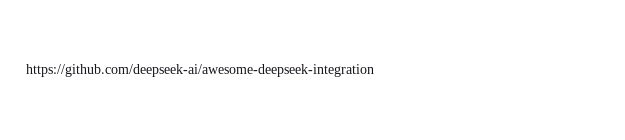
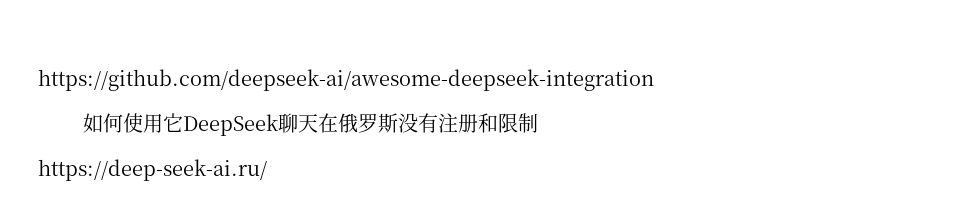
(374, 70) none -> [82,113,538,136] [38,159,267,181] // 如何使用它DeepSeek聊天在俄罗斯没有注册和限制 // https://deep-seek-ai.ru/

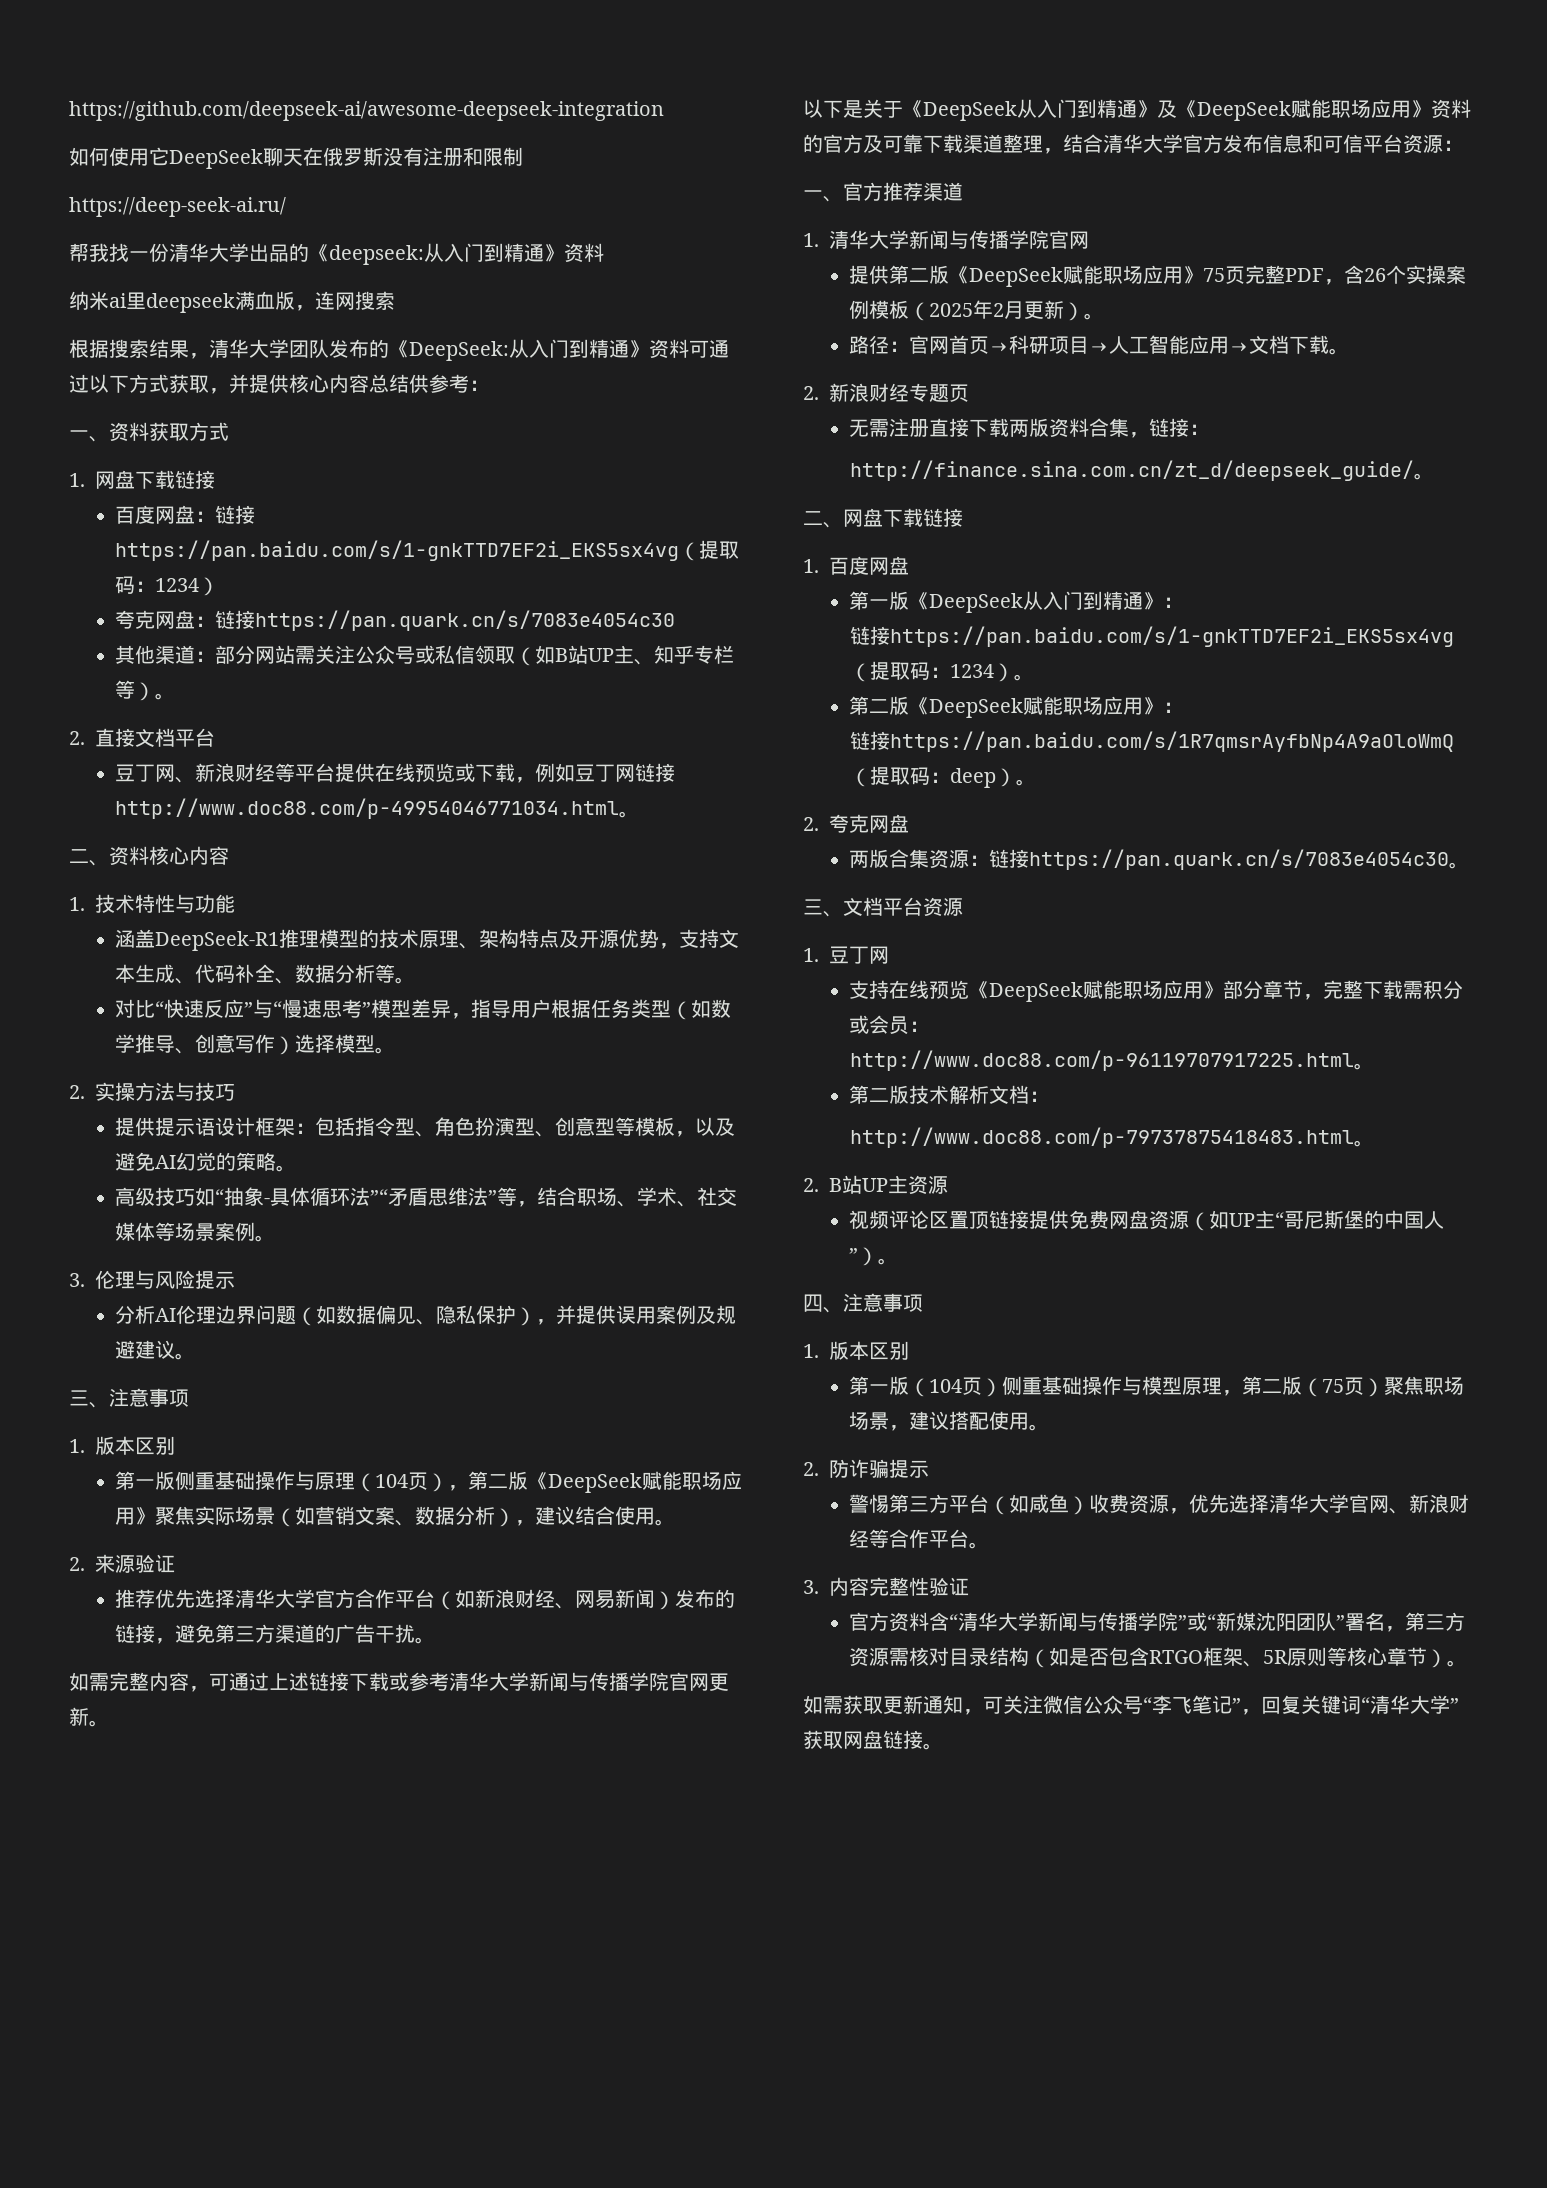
(267, 170) none -> [69,243,604,265] [69,291,395,313] [69,339,729,361] [69,374,489,394] [69,422,229,442] [69,470,215,489] [114,505,255,524] [114,540,739,561] [114,576,219,596] [114,610,675,631] [114,645,734,666] [114,680,175,701] [69,728,215,747] [114,763,675,783] [114,798,639,819] [69,846,229,866] [69,894,235,913] [114,929,739,951] [114,964,415,984] [114,999,731,1020] [114,1034,395,1055] [69,1082,235,1101] [114,1117,735,1137] [114,1152,296,1172] [114,1187,737,1207] [114,1222,275,1242] [69,1270,235,1289] [114,1305,736,1326] [114,1340,195,1360] [69,1388,189,1408] [69,1436,175,1455] [114,1471,742,1493] [114,1506,675,1527] [69,1554,175,1573] [114,1589,735,1610] [114,1624,435,1644] [69,1672,729,1692] [69,1707,109,1727] [803,99,1471,121] [803,134,1463,154] [803,182,963,202] [803,230,1089,249] [848,265,1466,287] [848,300,1104,321] [848,335,1349,355] [803,383,969,402] [848,418,1209,438] [850,460,1435,481] [803,508,963,528] [803,556,909,575] [848,591,1183,613] [850,626,1455,647] [850,661,1035,682] [848,696,1183,718] [850,731,1455,752] [850,766,1037,788] [803,814,909,833] [848,849,1469,870] [803,897,963,917] [803,946,889,964] [848,980,1463,1002] [848,1015,929,1035] [850,1050,1375,1071] [848,1085,1049,1104] [850,1127,1375,1148] [803,1175,948,1195] [848,1210,1444,1231] [848,1247,898,1266] [803,1293,923,1313] [803,1341,909,1360] [848,1376,1464,1397] [848,1411,1049,1431] [803,1459,929,1478] [848,1494,1469,1515] [848,1529,989,1549] [803,1577,969,1596] [848,1612,1465,1632] [848,1647,1467,1668] [803,1695,1459,1715] [803,1730,943,1750] // 帮我找一份清华大学出品的《deepseek:从入门到精通》资料 // 纳米ai里deepseek满血版，连网搜索 // 根据搜索结果，清华大学团队发布的《DeepSeek:从入门到精通》资料可通过以下方式获取，并提供核心内容总结供参考： // 一、资料获取方式 // 1.网盘下载链接 // 百度网盘：链接https://pan.baidu.com/s/1-gnkTTD7EF2i_EKS5sx4vg（提取码：1234） // 夸克网盘：链接https://pan.quark.cn/s/7083e4054c30 // 其他渠道：部分网站需关注公众号或私信领取（如B站UP主、知乎专栏等）。 // 2.直接文档平台 // 豆丁网、新浪财经等平台提供在线预览或下载，例如豆丁网链接http://www.doc88.com/p-49954046771034.html。 // 二、资料核心内容 // 1.技术特性与功能 // 涵盖DeepSeek-R1推理模型的技术原理、架构特点及开源优势，支持文本生成、代码补全、数据分析等。 // 对比“快速反应”与“慢速思考”模型差异，指导用户根据任务类型（如数学推导、创意写作）选择模型。 // 2.实操方法与技巧 // 提供提示语设计框架：包括指令型、角色扮演型、创意型等模板，以及避免AI幻觉的策略。 // 高级技巧如“抽象-具体循环法”“矛盾思维法”等，结合职场、学术、社交媒体等场景案例。 // 3.伦理与风险提示 // 分析AI伦理边界问题（如数据偏见、隐私保护），并提供误用案例及规避建议。 // 三、注意事项 // 1.版本区别 // 第一版侧重基础操作与原理（104页），第二版《DeepSeek赋能职场应用》聚焦实际场景（如营销文案、数据分析），建议结合使用。 // 2.来源验证 // 推荐优先选择清华大学官方合作平台（如新浪财经、网易新闻）发布的链接，避免第三方渠道的广告干扰。 // 如需完整内容，可通过上述链接下载或参考清华大学新闻与传播学院官网更新。 // 以下是关于《DeepSeek从入门到精通》及《DeepSeek赋能职场应用》资料的官方及可靠下载渠道整理，结合清华大学官方发布信息和可信平台资源： // 一、官方推荐渠道 // 1.清华大学新闻与传播学院官网 // 提供第二版《DeepSeek赋能职场应用》75页完整PDF，含26个实操案例模板（2025年2月更新）。 // 路径：官网首页→科研项目→人工智能应用→文档下载。 // 2.新浪财经专题页 // 无需注册直接下载两版资料合集，链接： // http://finance.sina.com.cn/zt_d/deepseek_guide/。 // 二、网盘下载链接 // 1.百度网盘 // 第一版《DeepSeek从入门到精通》： // 链接https://pan.baidu.com/s/1-gnkTTD7EF2i_EKS5sx4vg（提取码：1234）。 // 第二版《DeepSeek赋能职场应用》： // 链接https://pan.baidu.com/s/1R7qmsrAyfbNp4A9aOloWmQ（提取码：deep）。 // 2.夸克网盘 // 两版合集资源：链接https://pan.quark.cn/s/7083e4054c30。 // 三、文档平台资源 // 1.豆丁网 // 支持在线预览《DeepSeek赋能职场应用》部分章节，完整下载需积分或会员： // http://www.doc88.com/p-96119707917225.html。 // 第二版技术解析文档： // http://www.doc88.com/p-79737875418483.html。 // 2. B站UP主资源 // 视频评论区置顶链接提供免费网盘资源（如UP主“哥尼斯堡的中国人”）。 // 四、注意事项 // 1.版本区别 // 第一版（104页）侧重基础操作与模型原理，第二版（75页）聚焦职场场景，建议搭配使用。 // 2.防诈骗提示 // 警惕第三方平台（如咸鱼）收费资源，优先选择清华大学官网、新浪财经等合作平台。 // 3.内容完整性验证 // 官方资料含“清华大学新闻与传播学院”或“新媒沈阳团队”署名，第三方资源需核对目录结构（如是否包含RTGO框架、5R原则等核心章节）。 // 如需获取更新通知，可关注微信公众号“李飞笔记”，回复关键词“清华大学”获取网盘链接。

